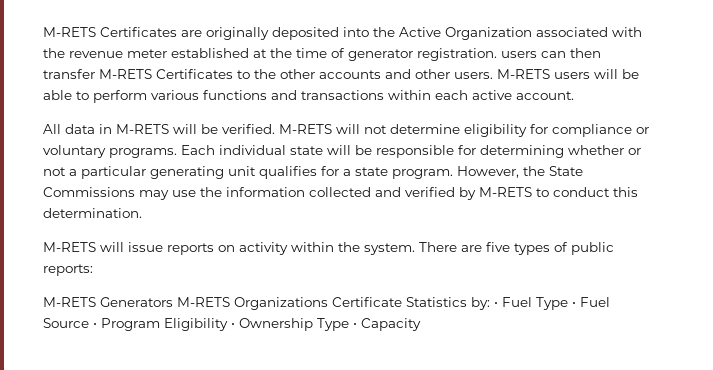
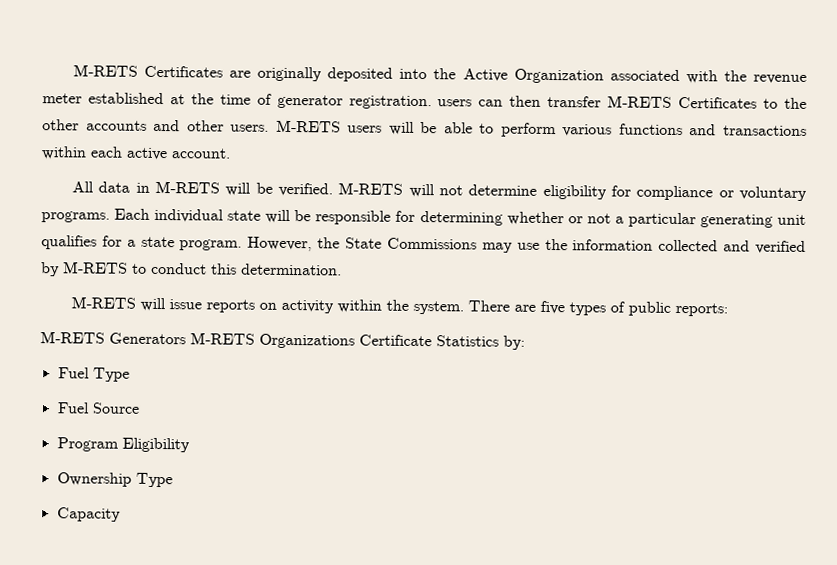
[494,302,498,307] • -> (525, 342) //
[572,302,576,307] • -> (130, 374) //
[93,323,97,328] • -> (140, 408) //
[231,323,235,328] • -> (190, 445) //
[353,323,357,328] • -> (173, 480) //

